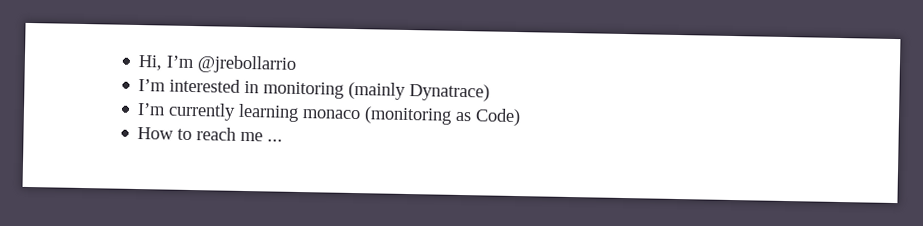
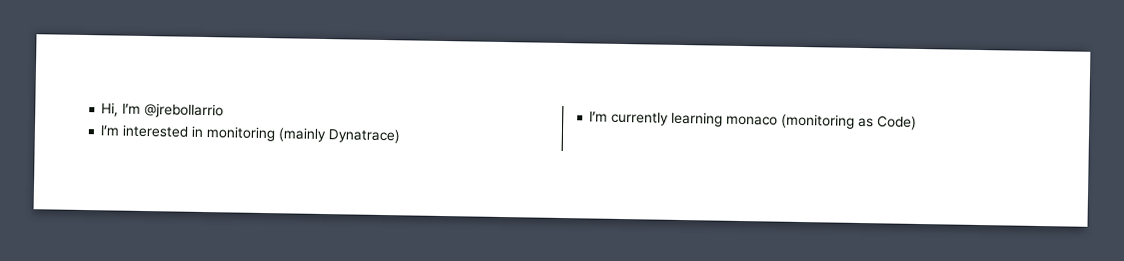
[137,127,284,142] // How to reach me ... -> (918, 122) none

